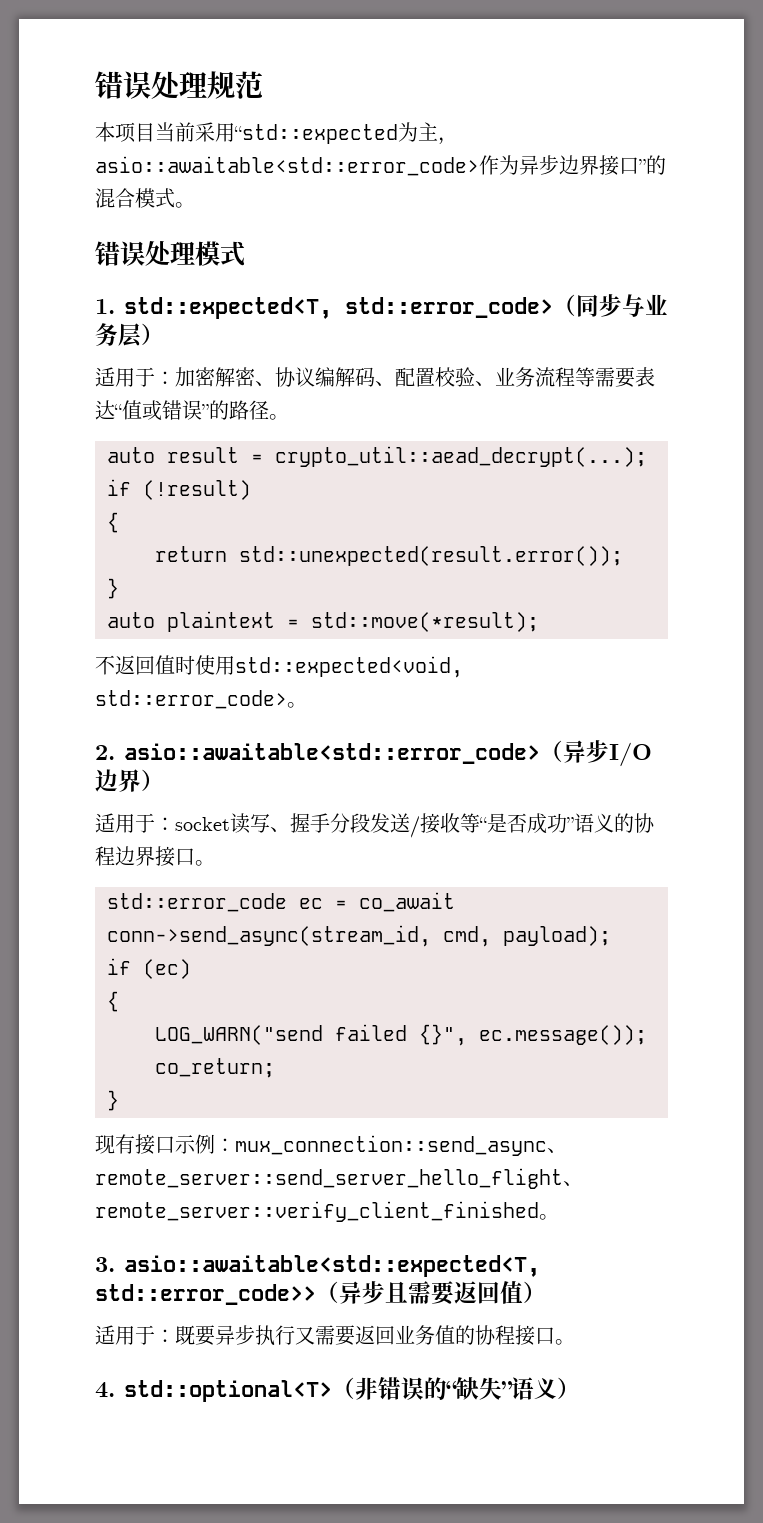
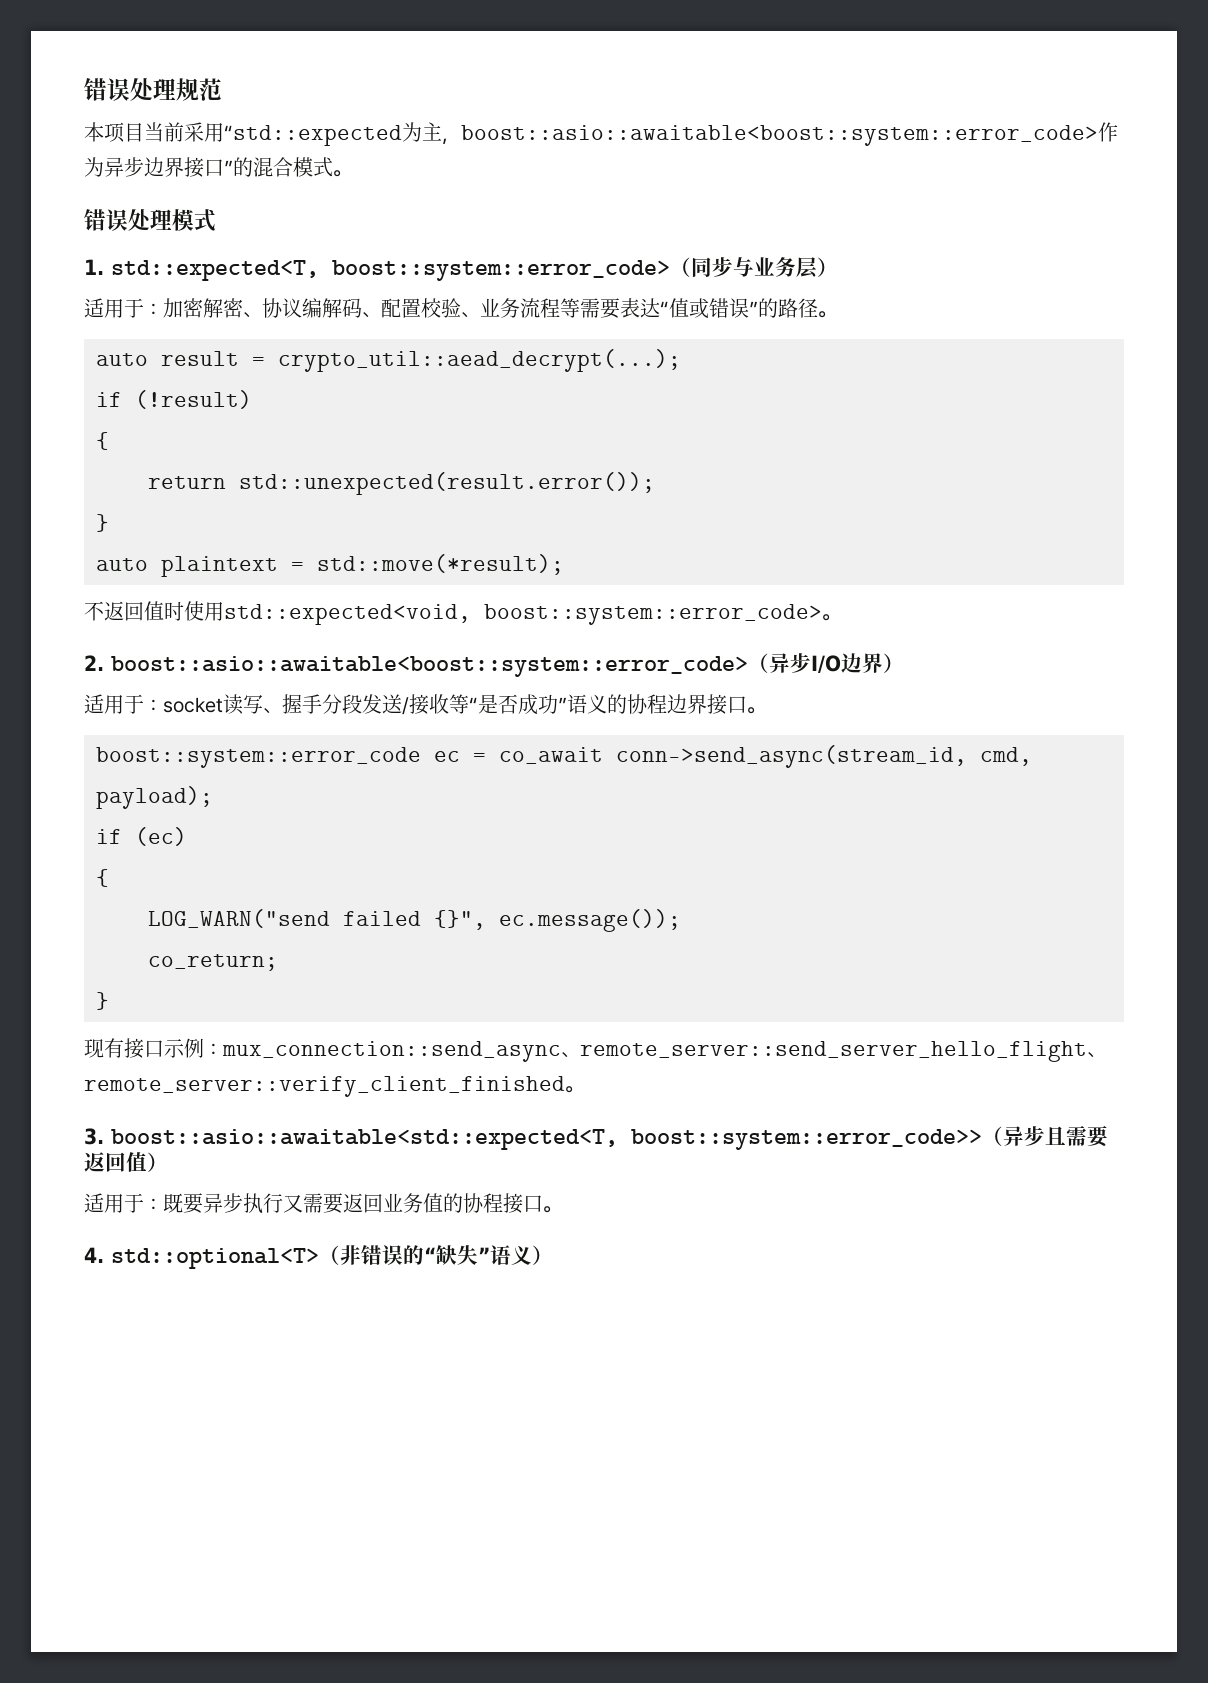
[95,156,479,176] asio::awaitable<std::error_code> -> [461,125,1098,146] boost::asio::awaitable<boost::system::error_code>
[345,297,553,318] std::error_code> -> [332,260,670,281] boost::system::error_code>
[95,690,287,709] std::error_code> -> [484,604,822,625] boost::system::error_code>
[124,743,540,764] asio::awaitable<std::error_code> -> [111,656,748,677] boost::asio::awaitable<boost::system::error_code>
[107,893,287,912] std::error_code -> [96,747,421,768] boost::system::error_code
[124,1255,540,1277] [95,1284,316,1305] asio::awaitable<std::expected<T, std::error_code>> -> [111,1129,982,1150] boost::asio::awaitable<std::expected<T, boost::system::error_code>>

